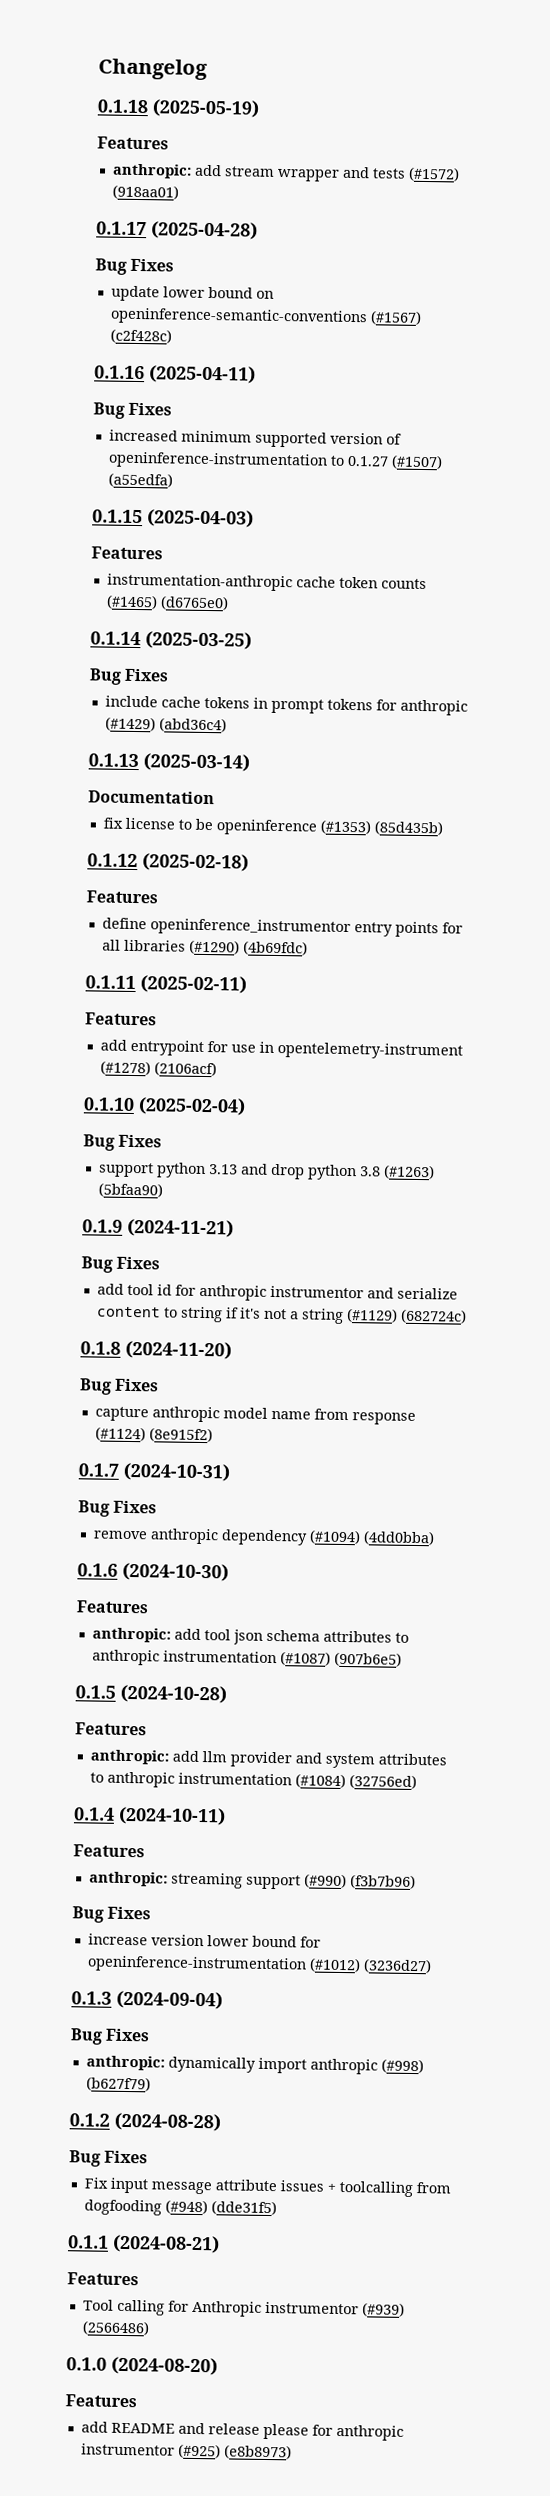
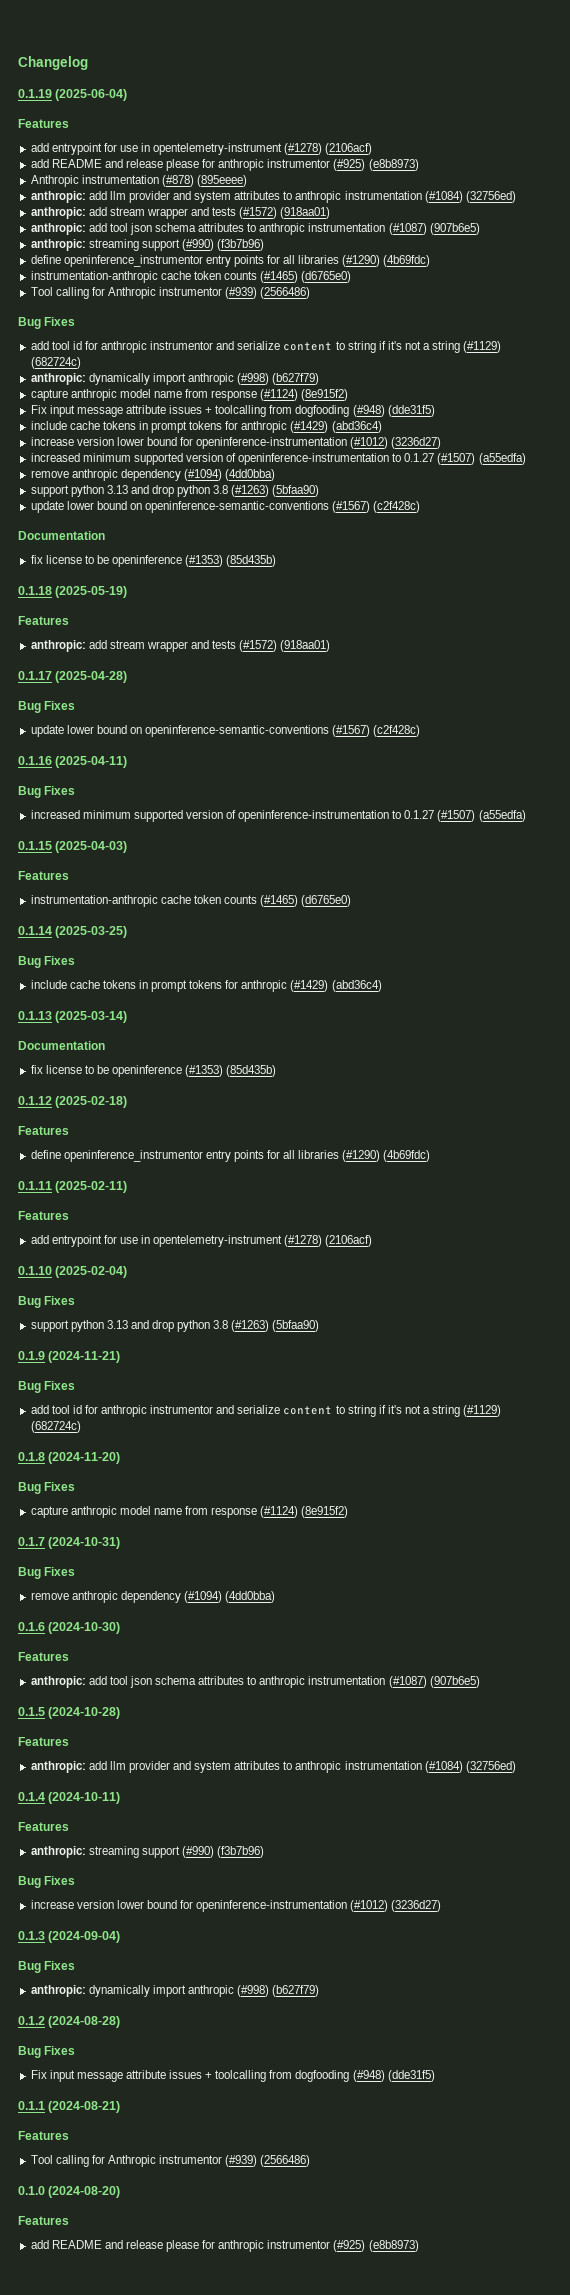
(208, 69) none -> [18,89,128,101] [18,119,69,128] [30,143,373,155] [30,159,419,171] [30,175,247,187] [30,191,516,203] [30,207,331,219] [30,223,480,235] [30,239,265,251] [30,255,431,267] [30,271,352,283] [30,287,311,299] [18,317,76,329] [30,341,502,353] [30,357,81,369] [30,373,320,385] [30,389,349,401] [30,405,435,417] [30,421,382,433] [30,437,442,449] [30,453,526,465] [30,469,276,481] [30,485,320,497] [30,501,421,513] [18,531,105,540] [30,555,277,567] // 0.1.19 (2025-06-04) // Features // add entrypoint for use in opentelemetry-instrument (#1278) (2106acf) // add README and release please for anthropic instrumentor (#925) (e8b8973) // Anthropic instrumentation (#878) (895eeee) // anthropic: add llm provider and system attributes to anthropic instrumentation (#1084) (32756ed) // anthropic: add stream wrapper and tests (#1572) (918aa01) // anthropic: add tool json schema attributes to anthropic instrumentation (#1087) (907b6e5) // anthropic: streaming support (#990) (f3b7b96) // define openinference_instrumentor entry points for all libraries (#1290) (4b69fdc) // instrumentation-anthropic cache token counts (#1465) (d6765e0) // Tool calling for Anthropic instrumentor (#939) (2566486) // Bug Fixes // add tool id for anthropic instrumentor and serialize content to string if it's not a string (#1129) (682724c) // anthropic: dynamically import anthropic (#998) (b627f79) // capture anthropic model name from response (#1124) (8e915f2) // Fix input message attribute issues + toolcalling from dogfooding (#948) (dde31f5) // include cache tokens in prompt tokens for anthropic (#1429) (abd36c4) // increase version lower bound for openinference-instrumentation (#1012) (3236d27) // increased minimum supported version of openinference-instrumentation to 0.1.27 (#1507) (a55edfa) // remove anthropic dependency (#1094) (4dd0bba) // support python 3.13 and drop python 3.8 (#1263) (5bfaa90) // update lower bound on openinference-semantic-conventions (#1567) (c2f428c) // Documentation // fix license to be openinference (#1353) (85d435b)

